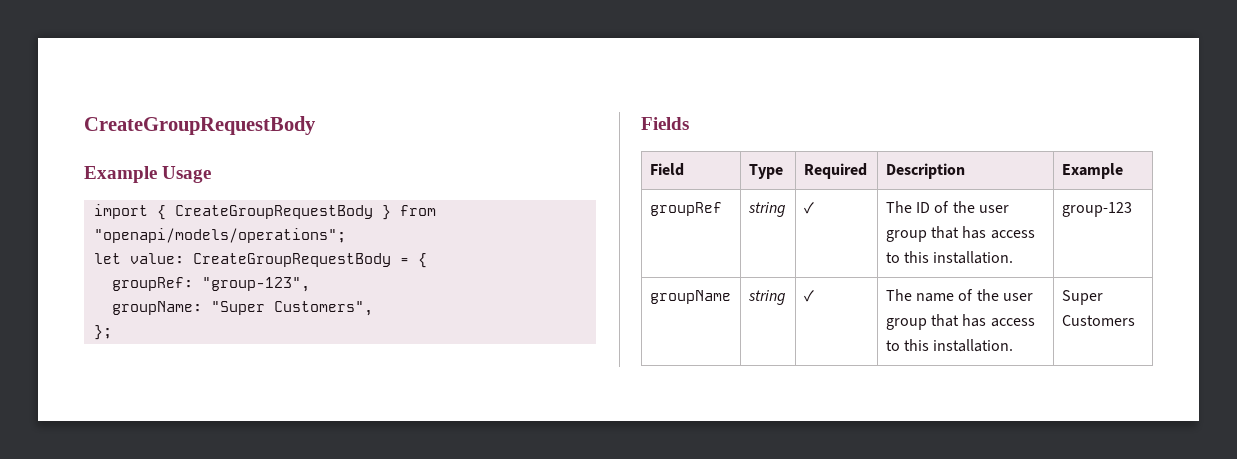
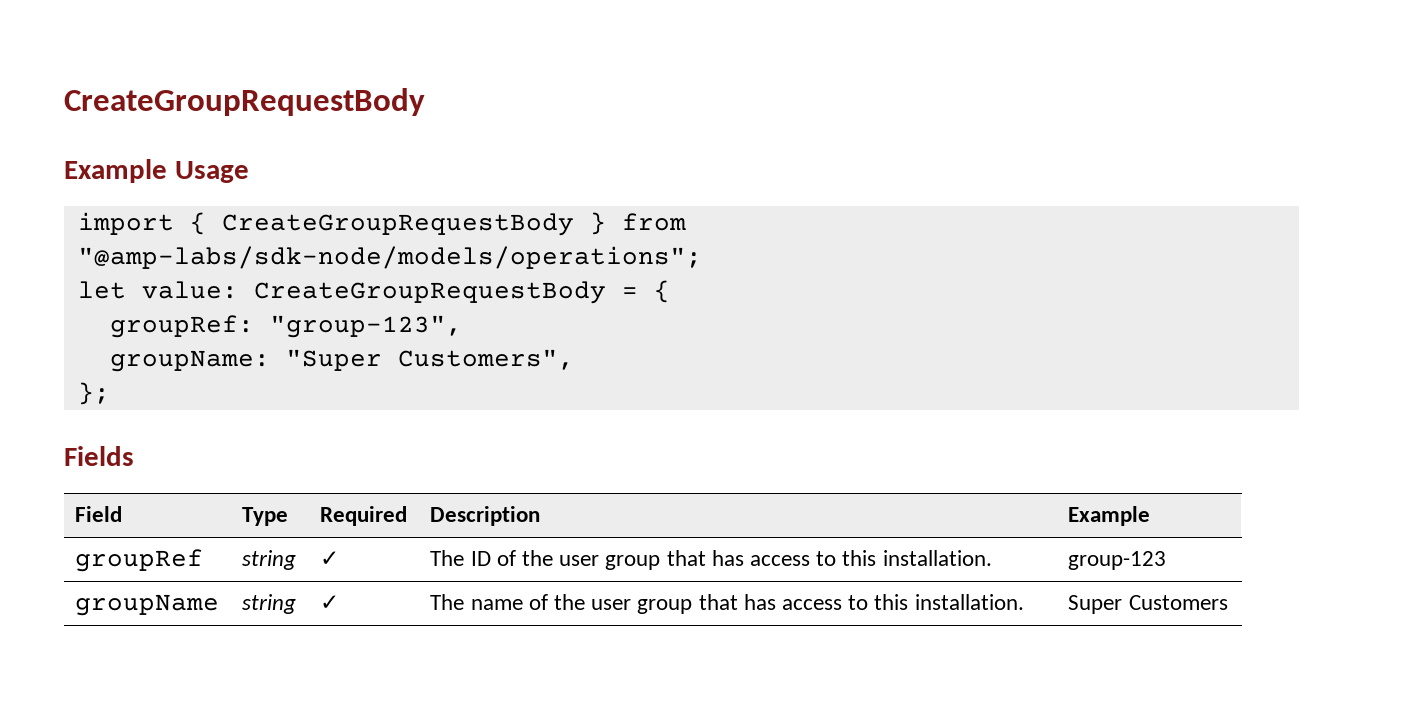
[93,228,346,243] "openapi/models/operations"; -> [77,246,702,269] "@amp-labs/sdk-node/models/operations";

